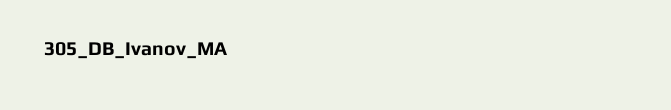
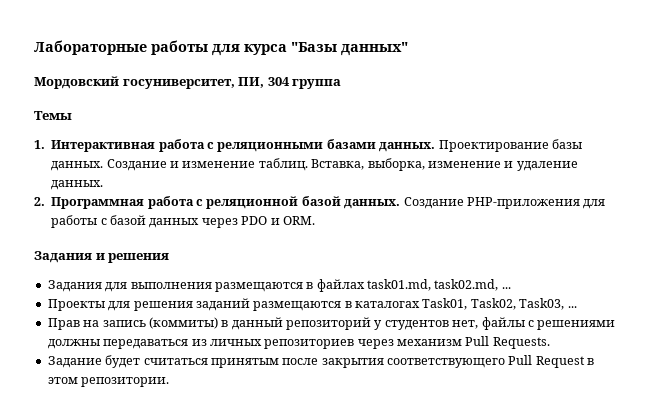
[44,42,227,59] 305_DB_Ivanov_MA -> [34,40,408,56] [34,76,342,89] [34,111,72,120] [34,139,582,152] [51,158,578,171] [51,180,104,190] [34,196,606,209] [51,215,315,228] [34,251,170,263] [47,279,511,292] [47,298,577,311] [47,317,616,330] [47,336,550,349] [47,355,595,368] [47,377,170,387] Лабораторные работы для курса "Базы данных" // Мордовский госуниверситет, ПИ, 304 группа // Темы // 1. Интерактивная работа с реляционными базами данных. Проектирование базы данных. Создание и изменение таблиц. Вставка, выборка, изменение и удаление данных. // 2. Программная работа с реляционной базой данных. Создание PHP-приложения для работы с базой данных через PDO и ORM. // Задания и решения // Задания для выполнения размещаются в файлах task01.md, task02.md, ... // Проекты для решения заданий размещаются в каталогах Task01, Task02, Task03, ... // Прав на запись (коммиты) в данный репозиторий у студентов нет, файлы с решениями должны передаваться из личных репозиториев через механизм Pull Requests. // Задание будет считаться принятым после закрытия соответствующего Pull Request в этом репозитории.

